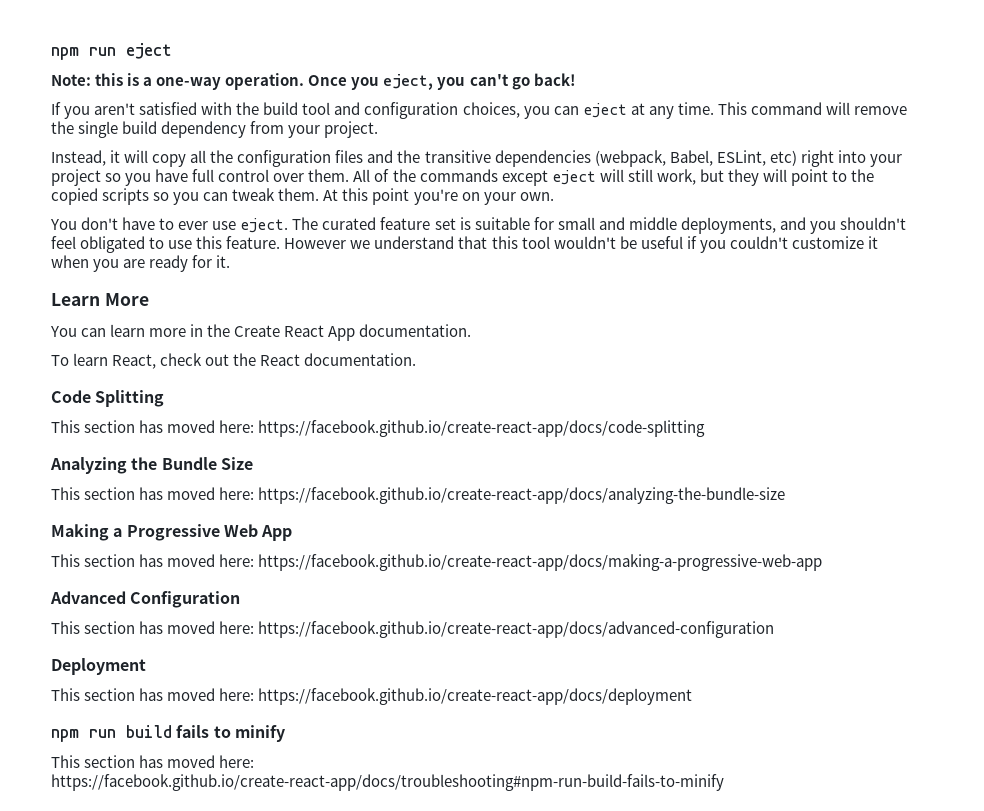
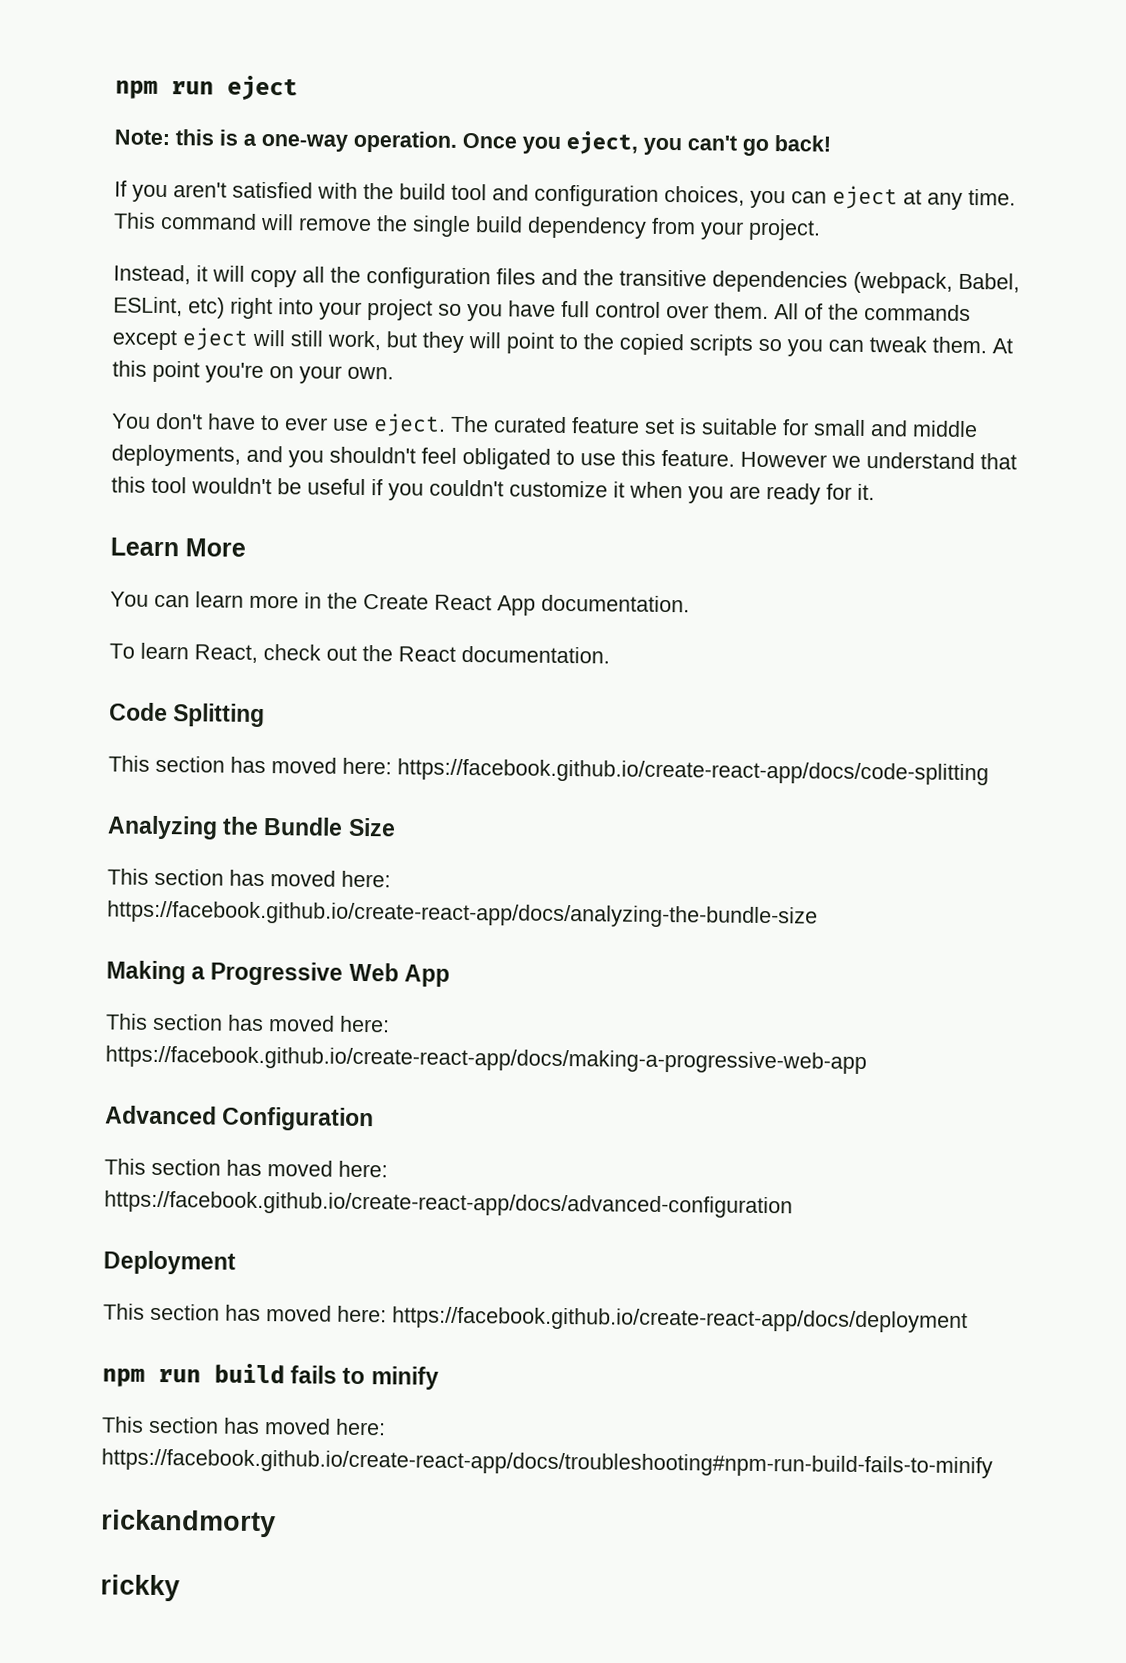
(724, 782) none -> [100,1509,276,1538] [100,1574,180,1602] // rickandmorty // rickky

